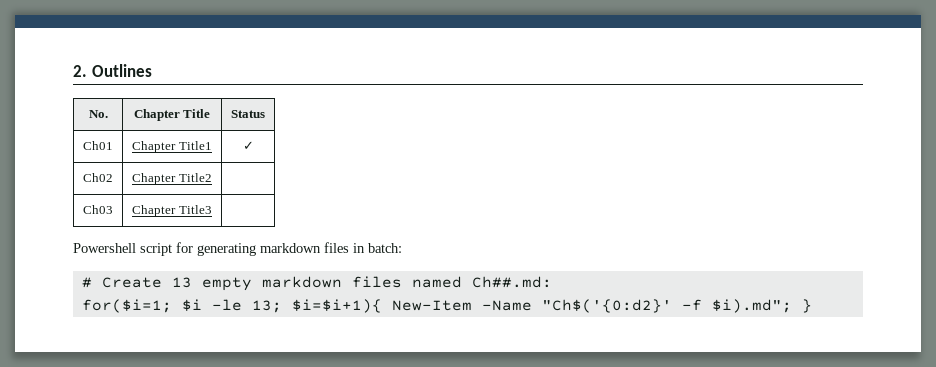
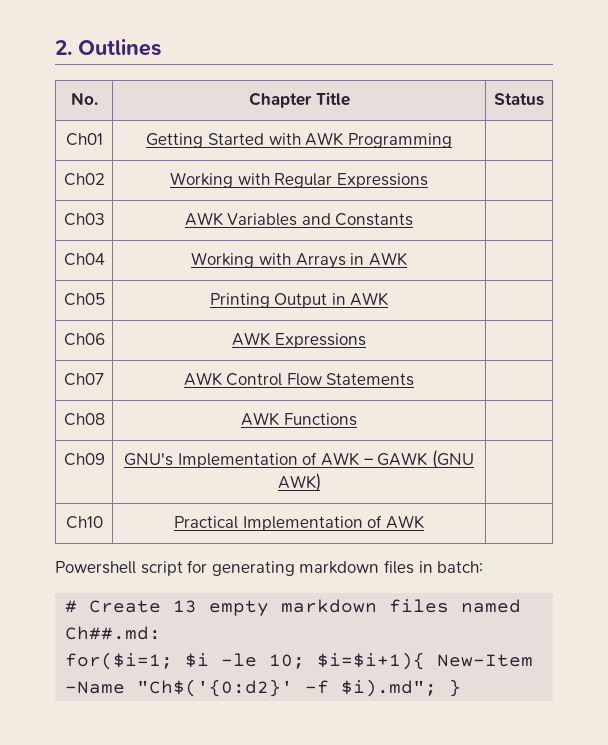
[132,141,212,153] [242,141,254,150] [83,173,113,182] [132,173,212,185] [83,205,113,214] [132,205,212,217] Chapter Title1 | ✓ // Ch02 | Chapter Title2 | // Ch03 | Chapter Title3 -> [146,132,452,148] [63,173,105,186] [170,172,428,188] [63,213,105,226] [184,212,414,226] [63,253,105,266] [191,252,407,269] [63,293,105,306] [209,292,389,308] [63,333,105,346] [232,332,366,348] [64,373,104,386] [183,372,415,386] [63,413,105,426] [241,412,357,426] [63,453,105,466] [124,450,474,469] [277,473,321,492] [65,516,103,529] [174,515,424,531] Getting Started with AWK Programming | // Ch02 | Working with Regular Expressions | // Ch03 | AWK Variables and Constants | // Ch04 | Working with Arrays in AWK | // Ch05 | Printing Output in AWK | // Ch06 | AWK Expressions | // Ch07 | AWK Control Flow Statements | // Ch08 | AWK Functions | // Ch09 | GNU's Implementation of AWK – GAWK (GNU AWK) | // Ch10 | Practical Implementation of AWK
[251,300,282,313] 13; -> [269,654,306,669] 10;

